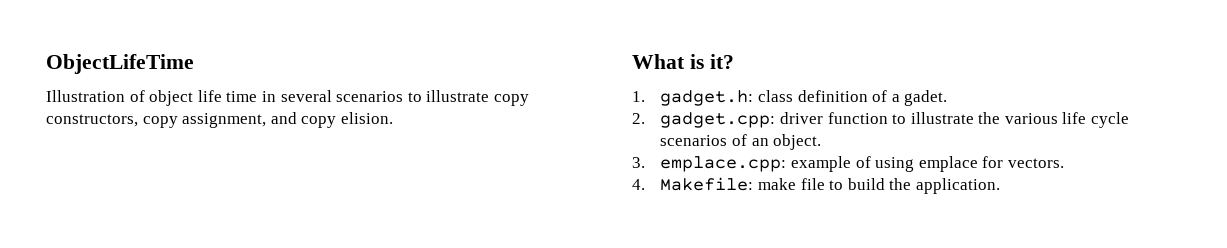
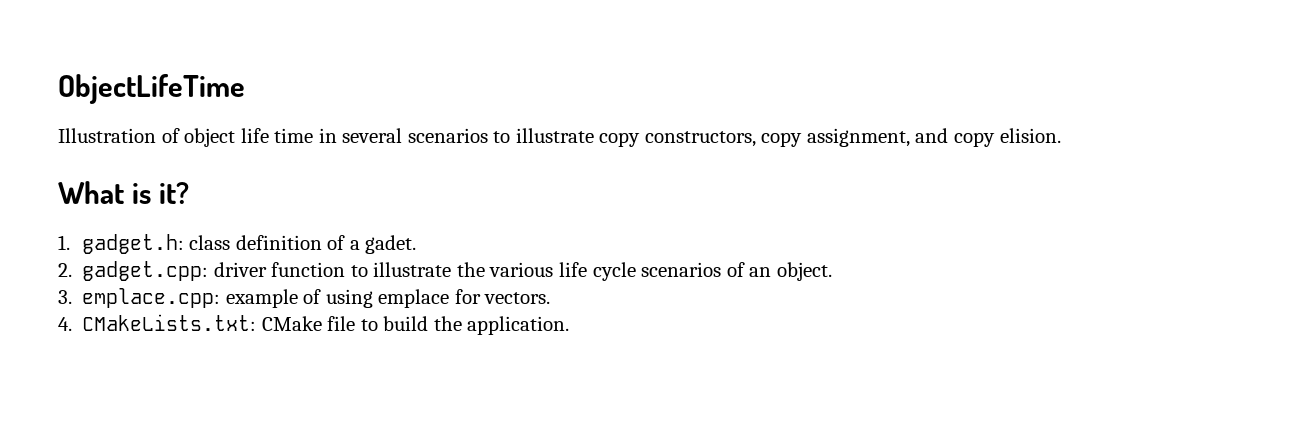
[660,177,796,191] Makefile: make -> [82,314,322,331] CMakeLists.txt: CMake

